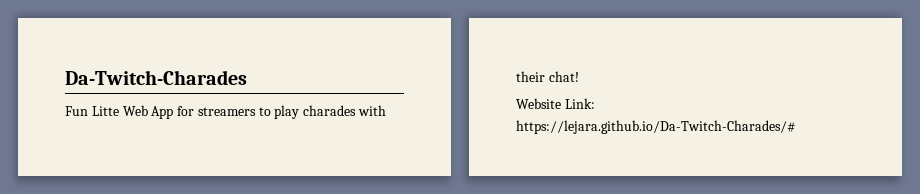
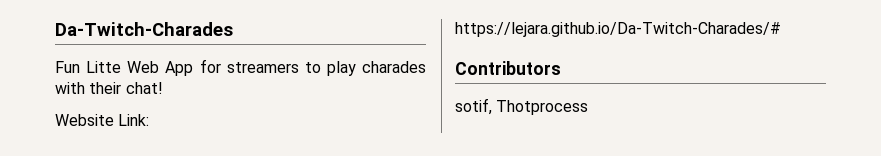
(796, 127) none -> [455,61,561,75] [455,98,589,115] // Contributors // sotif, Thotprocess

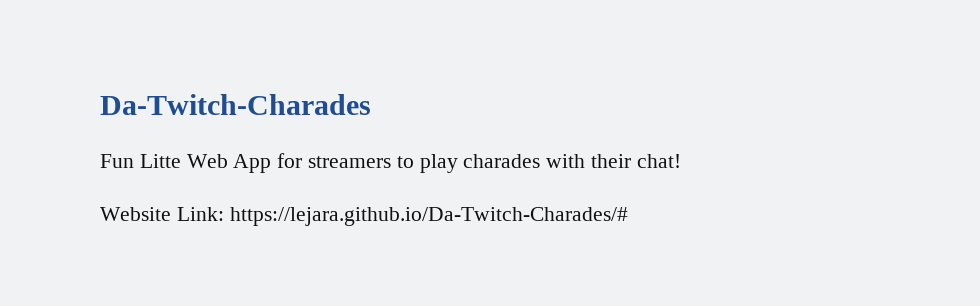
[455,61,561,75] [455,98,589,115] // Contributors // sotif, Thotprocess -> (628, 216) none

